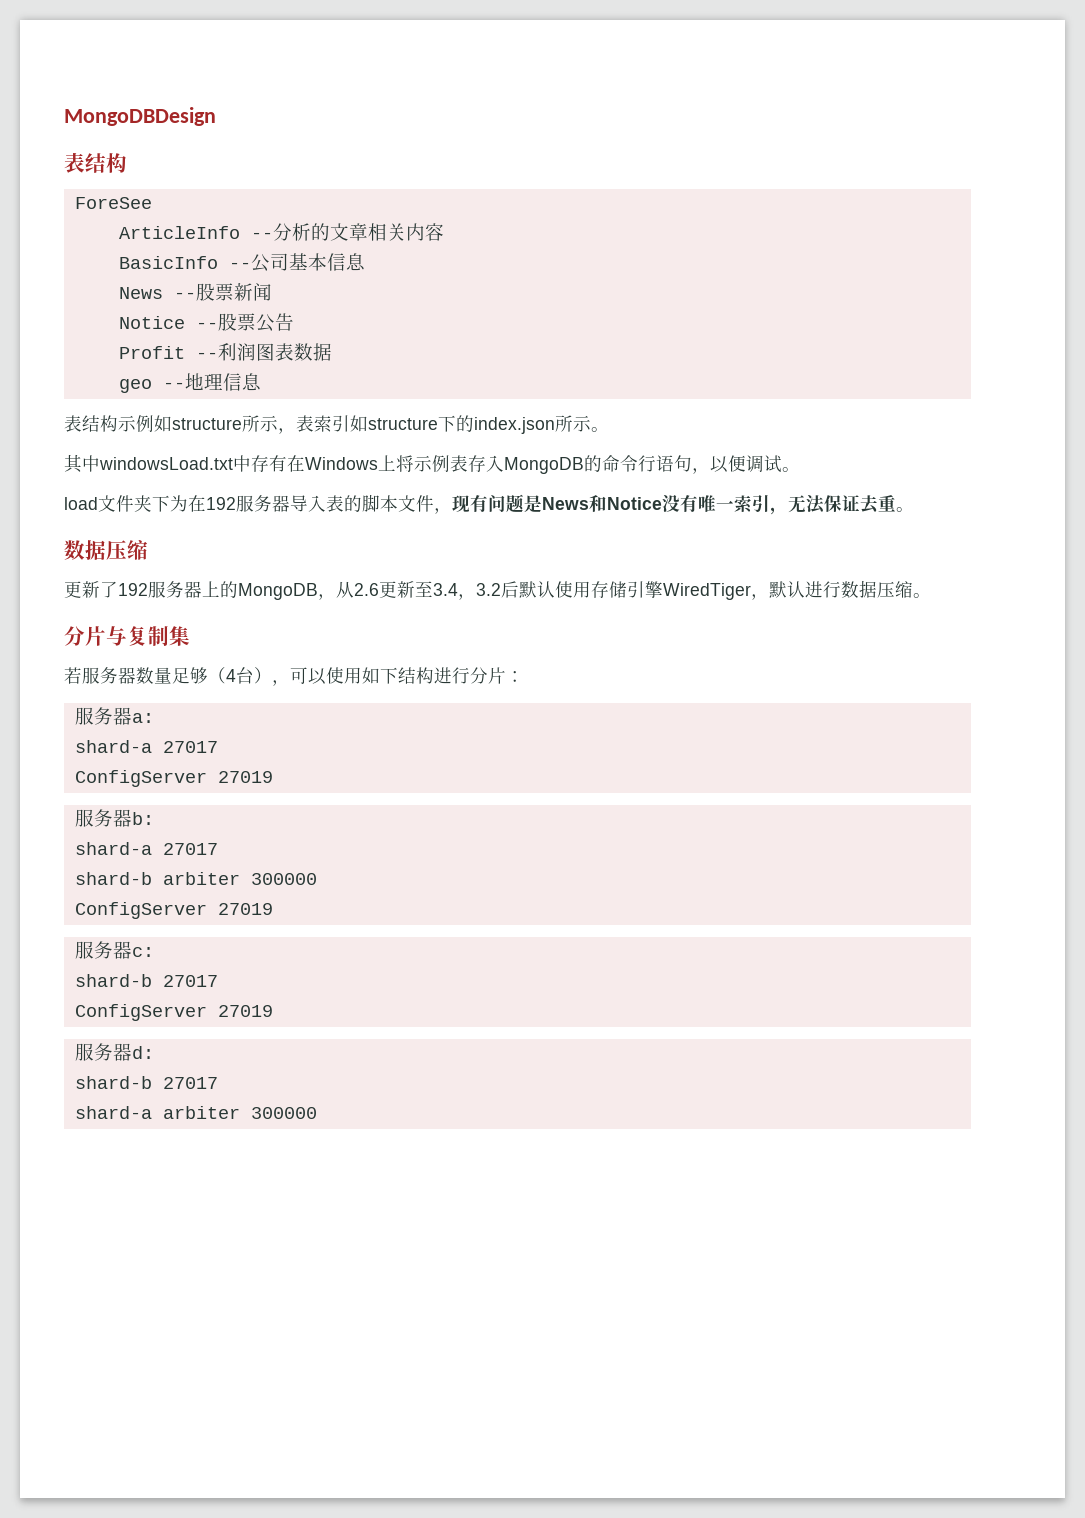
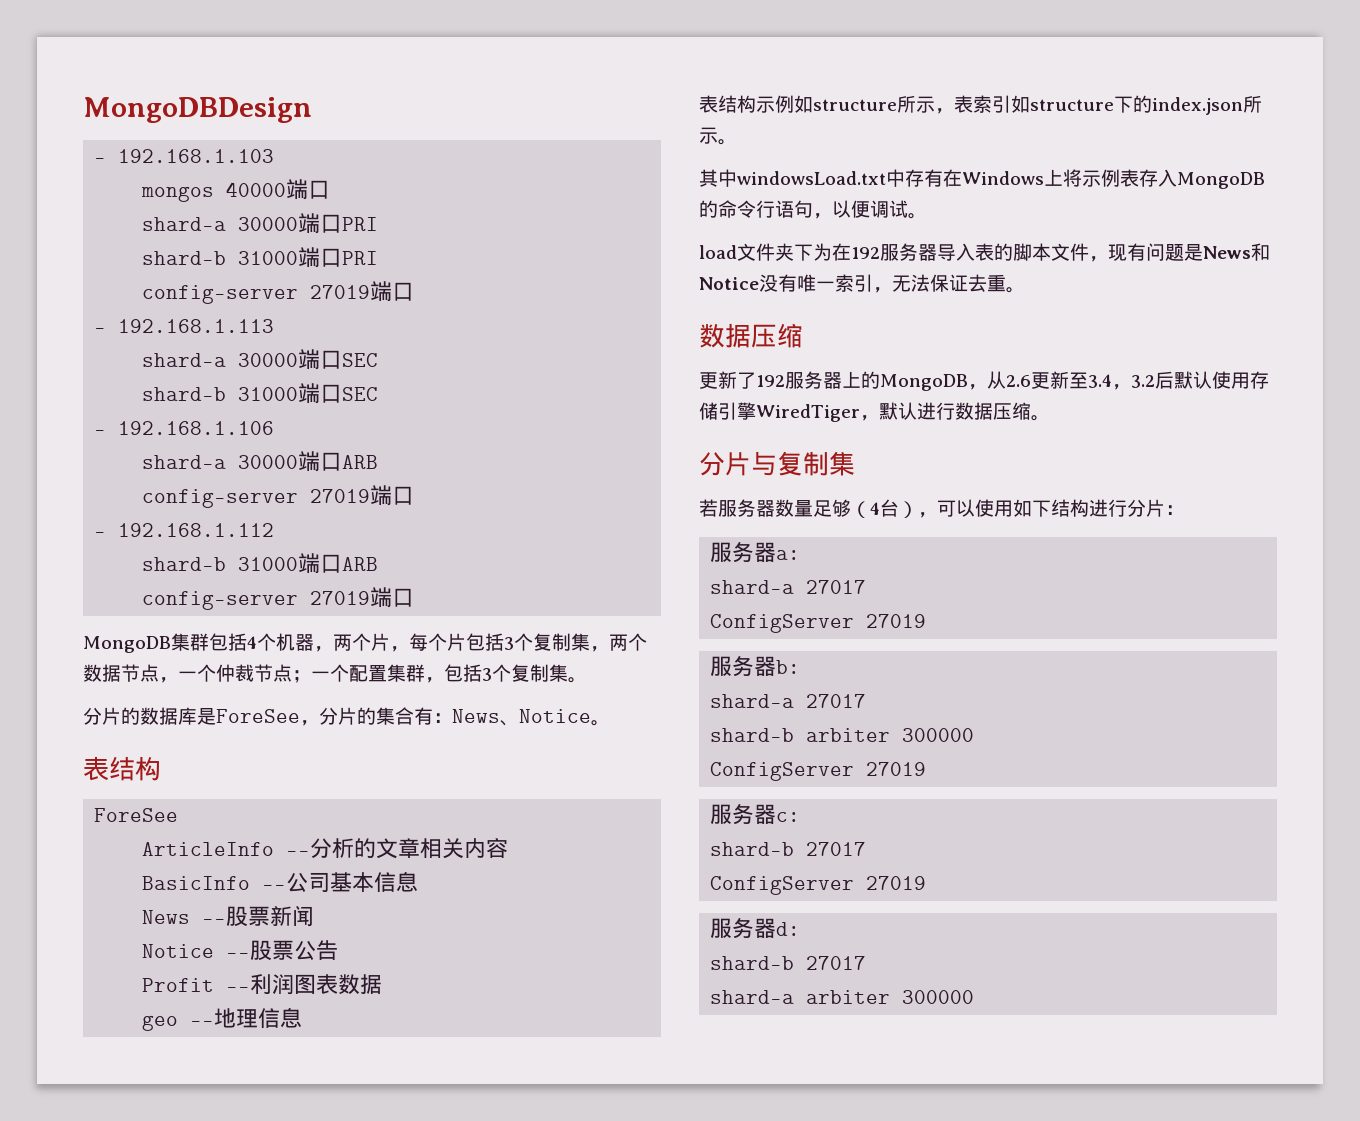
(216, 116) none -> [94,149,275,163] [141,179,331,202] [142,213,379,234] [142,247,379,268] [142,281,415,304] [94,319,275,333] [142,349,379,370] [142,383,379,404] [94,421,275,435] [142,451,379,472] [142,485,415,508] [94,523,275,537] [142,553,379,574] [142,587,415,610] [83,633,647,653] [83,664,587,683] [83,707,610,726] // - 192.168.1.103 // mongos 40000端口 // shard-a 30000端口PRI // shard-b 31000端口PRI // config-server 27019端口 // - 192.168.1.113 // shard-a 30000端口SEC // shard-b 31000端口SEC // - 192.168.1.106 // shard-a 30000端口ARB // config-server 27019端口 // - 192.168.1.112 // shard-b 31000端口ARB // config-server 27019端口 // MongoDB集群包括4个机器，两个片，每个片包括3个复制集，两个数据节点，一个仲裁节点；一个配置集群，包括3个复制集。 // 分片的数据库是ForeSee，分片的集合有：News、Notice。

